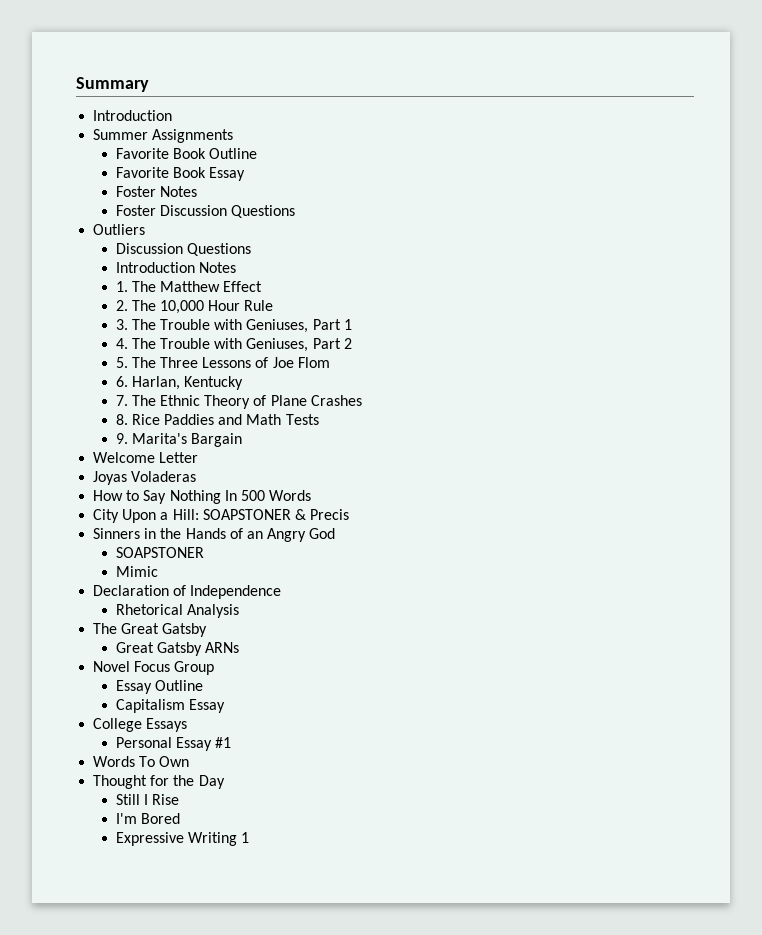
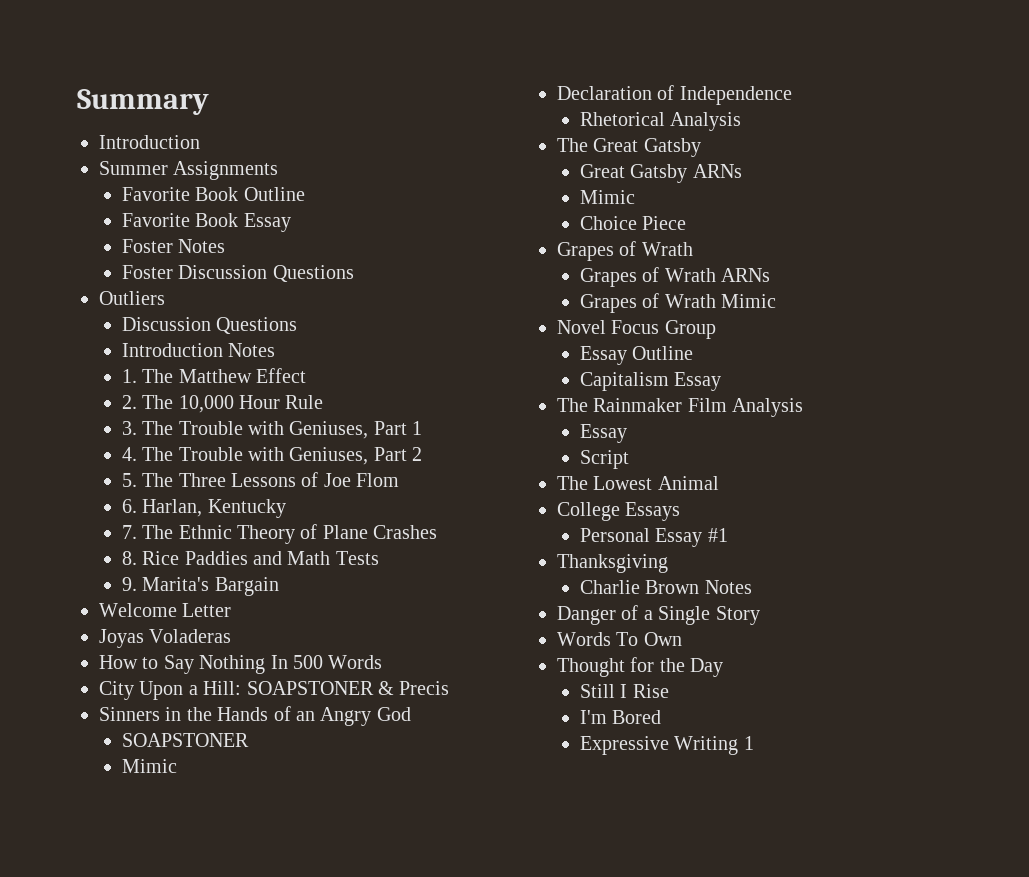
(240, 647) none -> [579,190,635,204] [579,216,687,230] [557,241,693,261] [579,267,771,287] [579,293,777,313] // Mimic // Choice Piece // Grapes of Wrath // Grapes of Wrath ARNs // Grapes of Wrath Mimic
(225, 706) none -> [557,398,804,417] [579,424,627,443] [579,450,629,469] [557,476,719,490] // The Rainmaker Film Analysis // Essay // Script // The Lowest Animal
(232, 742) none -> [557,554,668,573] [579,580,752,594] [557,605,760,625] // Thanksgiving // Charlie Brown Notes // Danger of a Single Story

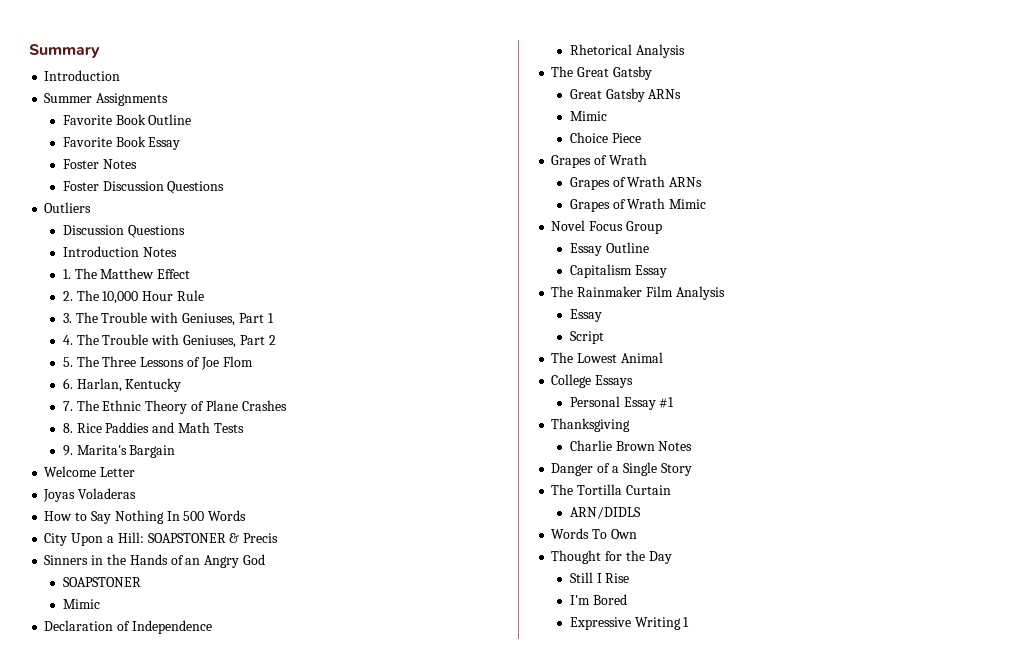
(760, 615) none -> [551,484,671,495] [569,507,641,519] // The Tortilla Curtain // ARN/DIDLS

